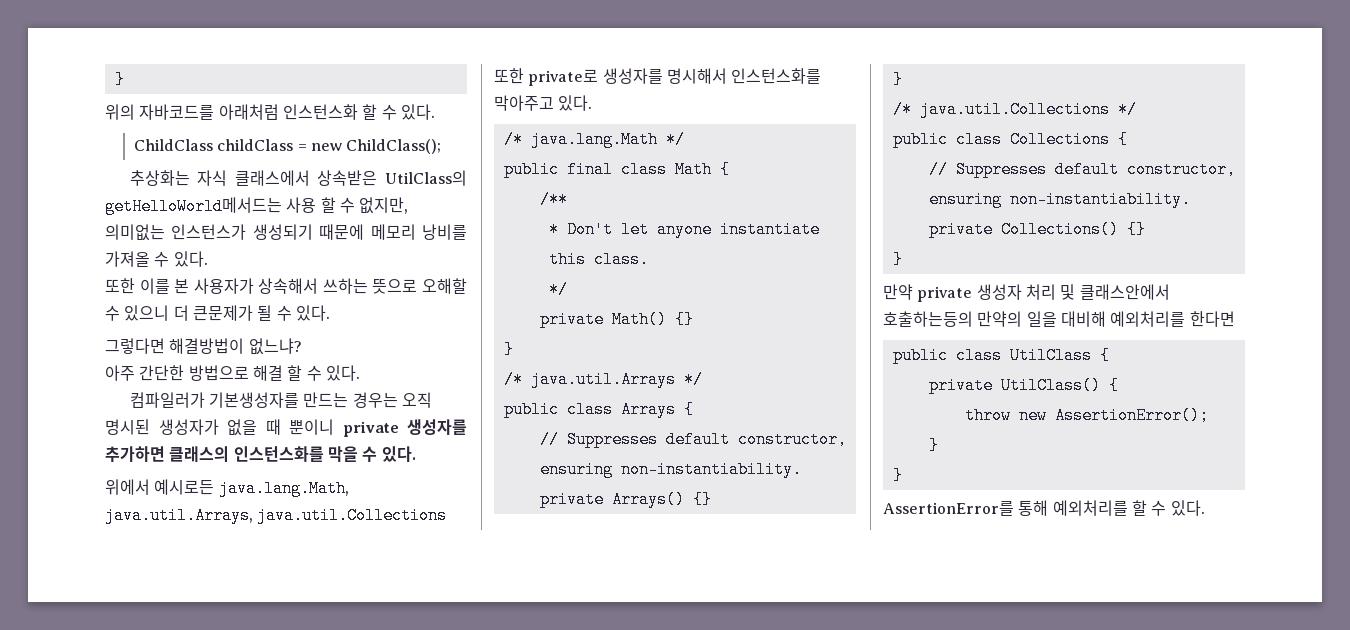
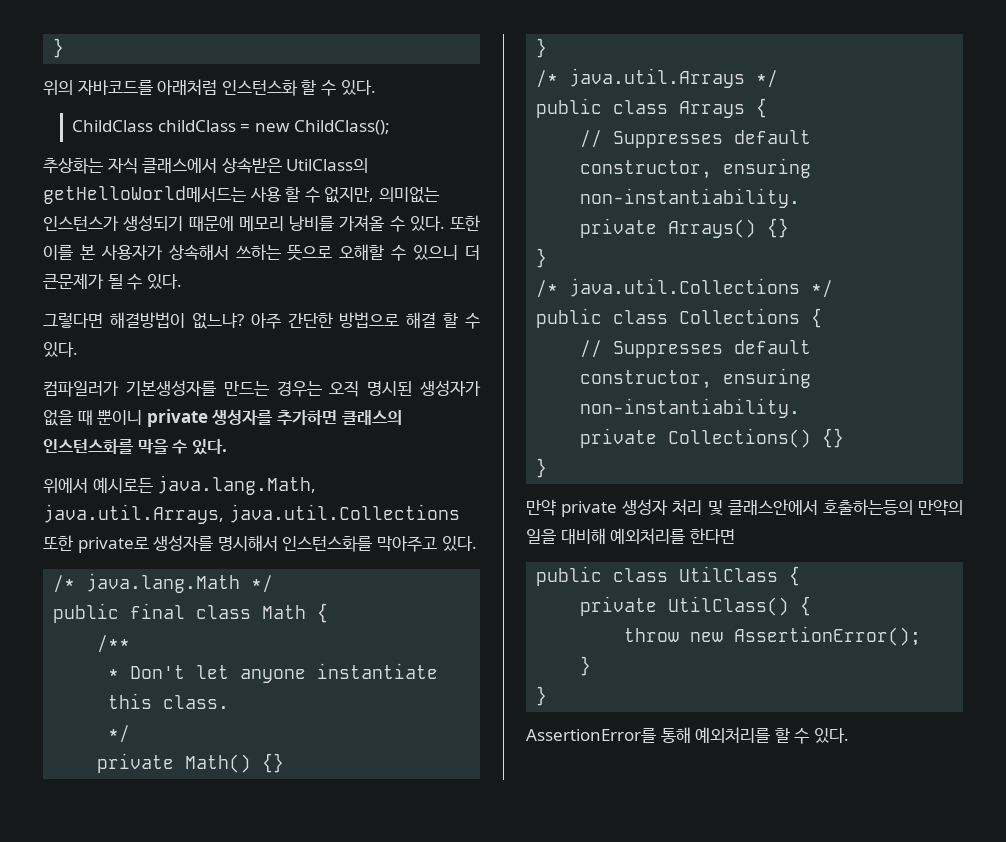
(208, 259) // -> (445, 223) none
(302, 346) // -> (244, 321) none

